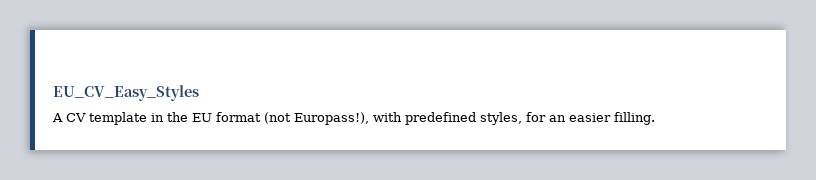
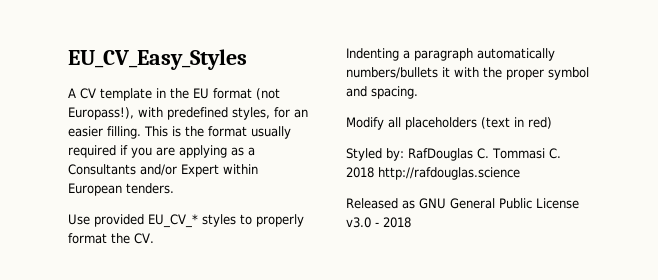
(655, 118) none -> [144,126,291,139] [68,145,255,158] [68,164,258,177] [68,183,174,196] [68,214,304,228] [68,233,154,244] [346,48,555,61] [346,67,589,80] [346,86,418,99] [346,117,552,130] [346,148,561,161] [346,167,520,180] [346,198,579,209] [346,217,411,228] This is the format usually required if you are applying as a Consultants and/or Expert within European tenders. // Use provided EU_CV_* styles to properly format the CV. // Indenting a paragraph automatically numbers/bullets it with the proper symbol and spacing. // Modify all placeholders (text in red) // Styled by: RafDouglas C. Tommasi C. 2018 http://rafdouglas.science // Released as GNU General Public License v3.0 - 2018

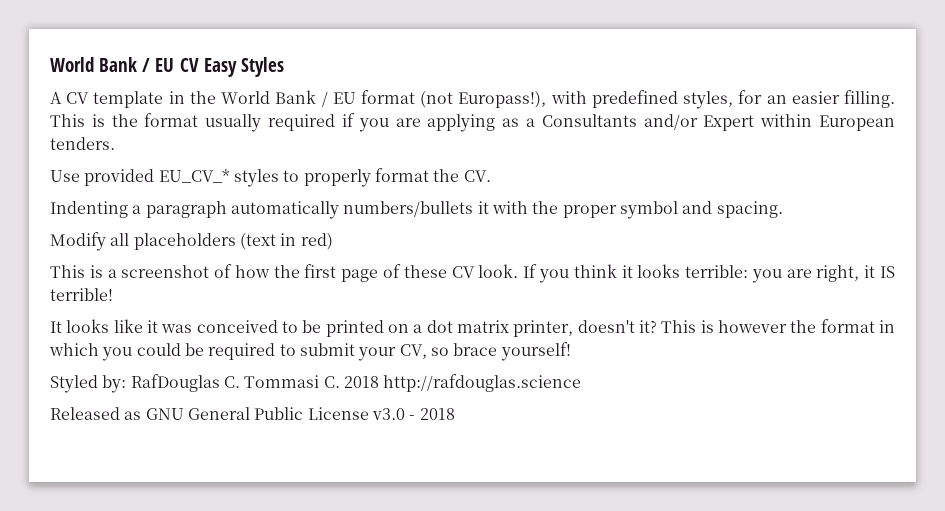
[68,49,247,70] EU_CV_Easy_Styles -> [50,57,284,77] World Bank / EU CV Easy Styles
(189, 93) none -> [221,90,328,107] World Bank /
(552, 123) none -> [50,264,895,283] [50,288,113,301] [50,319,896,337] [49,342,571,361] // This is a screenshot of how the first page of these CV look. If you think it looks terrible: you are right, it IS terrible! // It looks like it was conceived to be printed on a dot matrix printer, doesn't it? This is however the format in which you could be required to submit your CV, so brace yourself!

